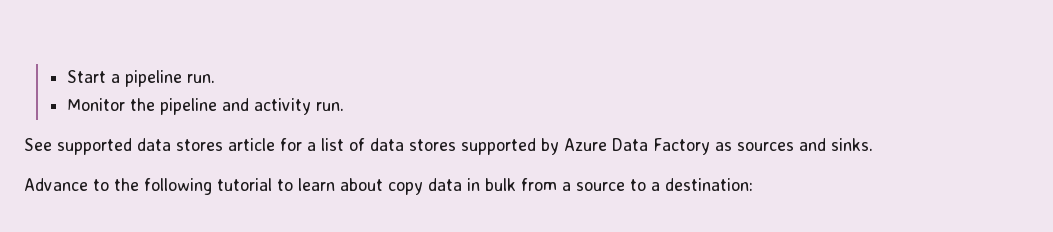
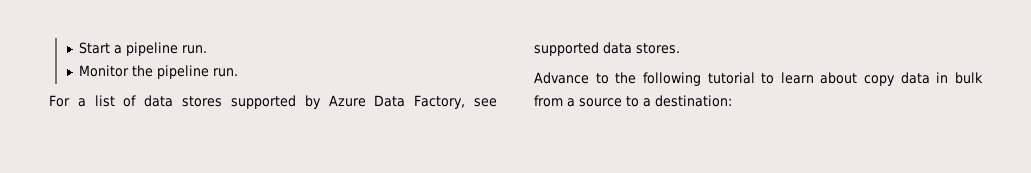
[222,98,345,115] [24,138,302,155] and activity run. // See supported data stores article for -> [212,68,238,77] [49,95,70,107] run. // For
[653,138,873,155] Factory as sources and sinks. -> [414,95,497,109] [534,42,680,56] Factory, see supported data stores.

